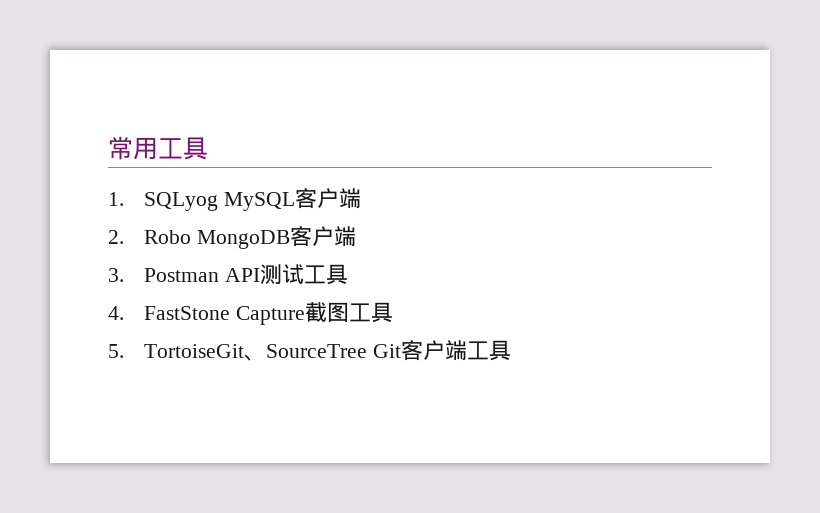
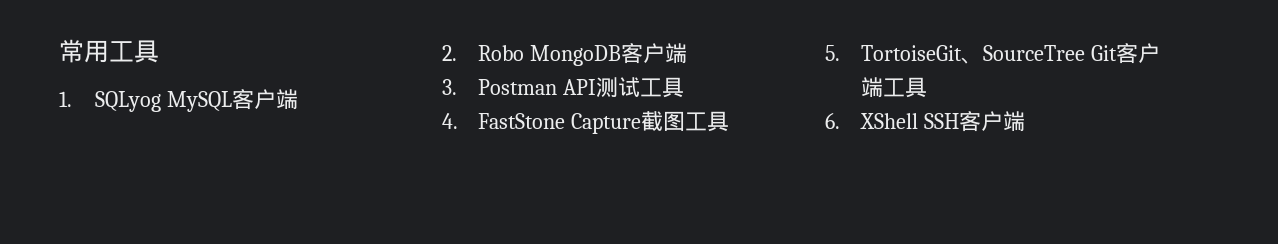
(511, 350) none -> [825,111,1025,132] // 6. XShell SSH客户端

